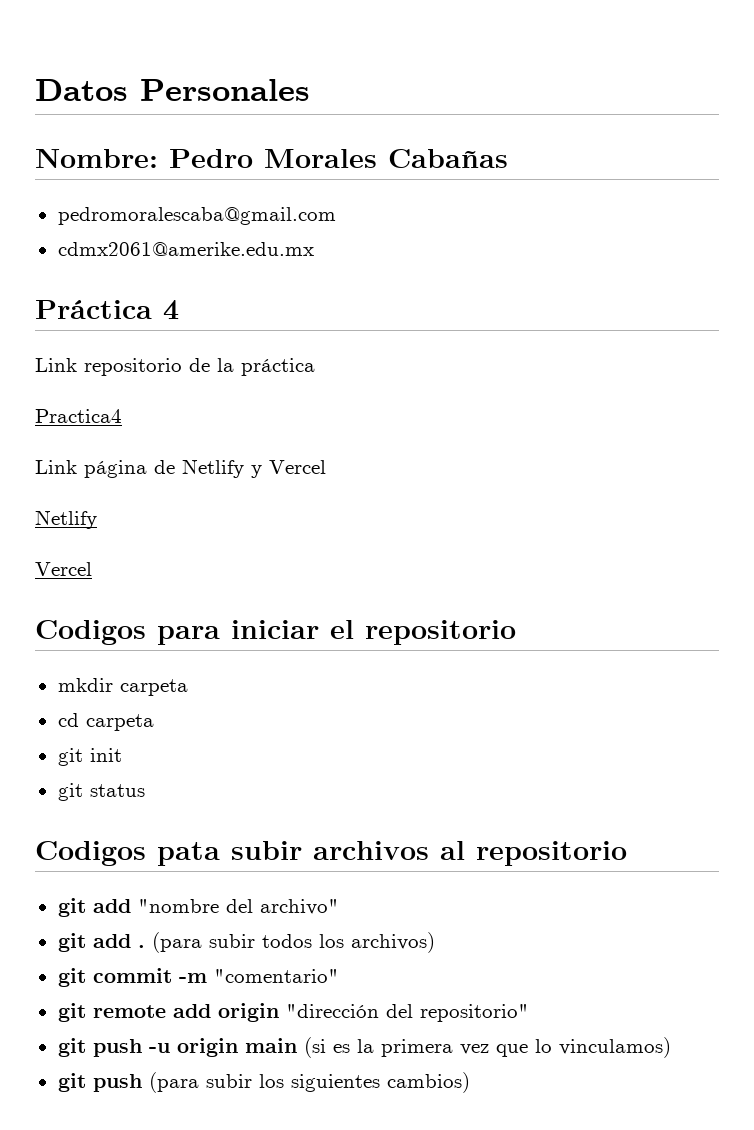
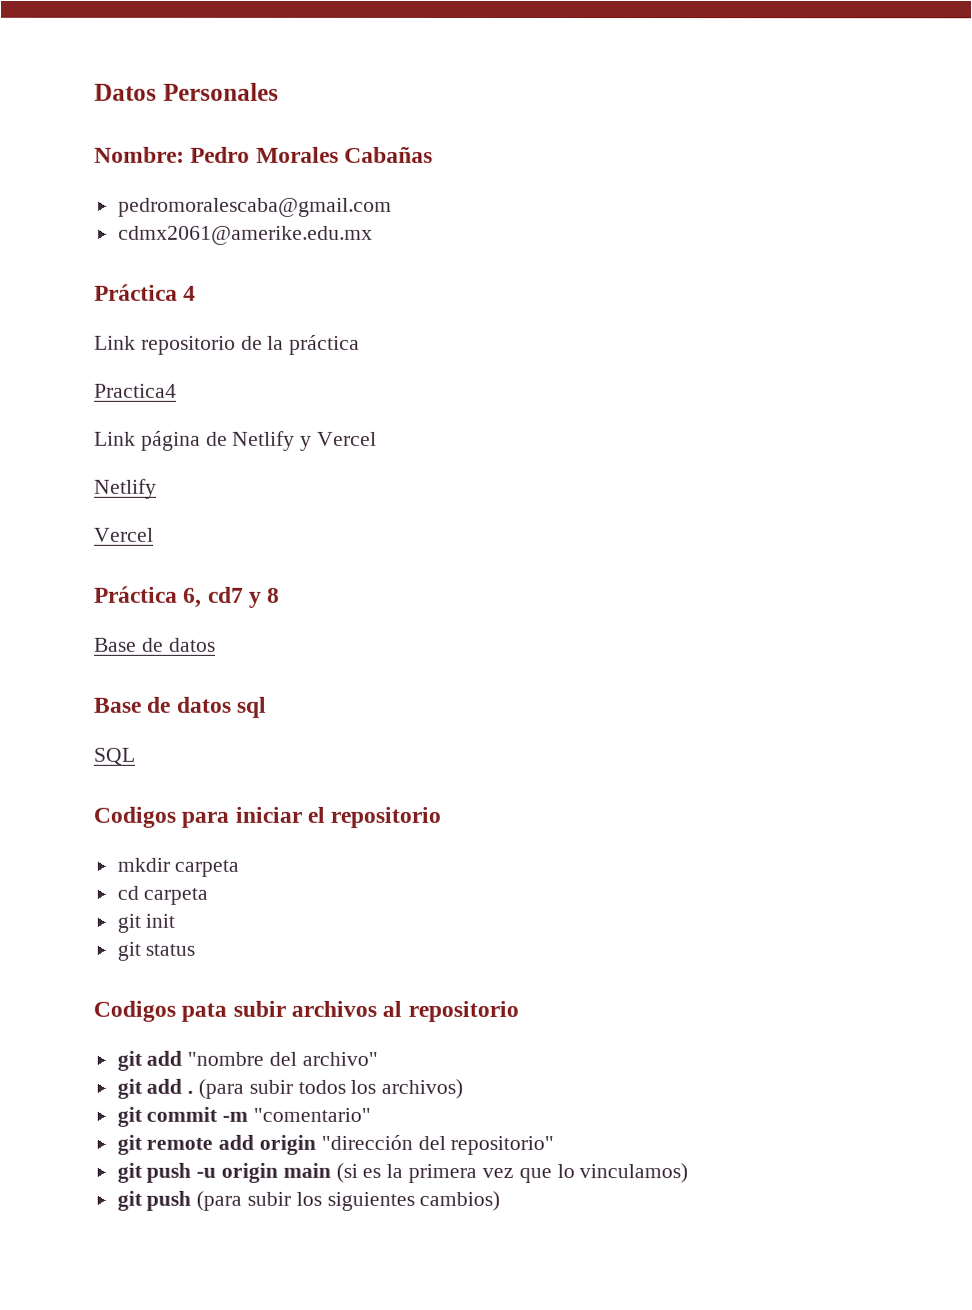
(92, 569) none -> [94,585,281,608] [94,637,216,652] [93,696,267,718] [93,747,135,765] // Práctica 6, cd7 y 8 // Base de datos // Base de datos sql // SQL

